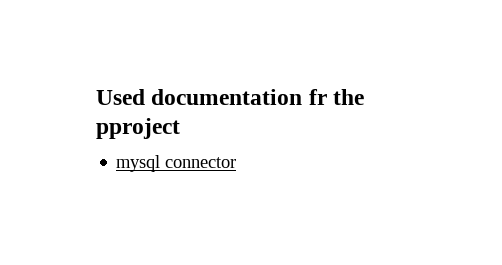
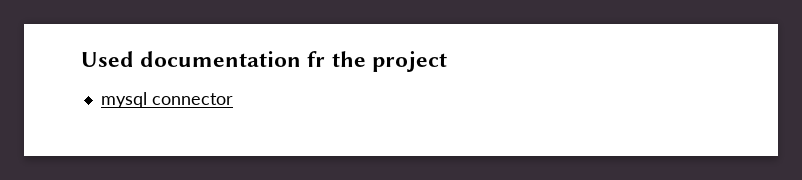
[96,118,180,139] pproject -> [371,51,447,72] project

